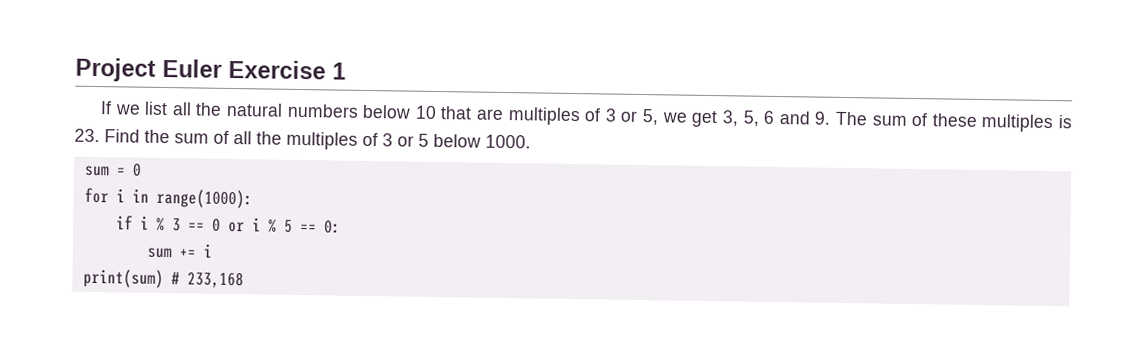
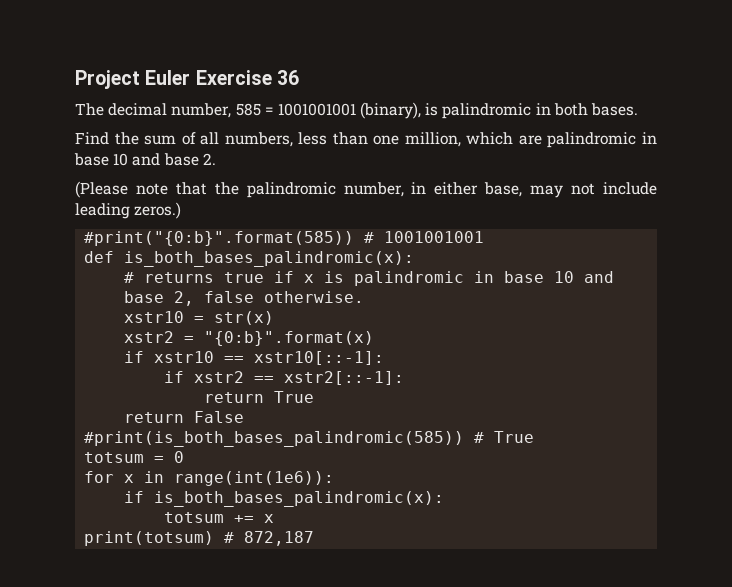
[332,62,346,80] [99,101,1072,133] [74,128,100,143] 1 // If we list all the natural numbers below 10 that are multiples of 3 or 5, we get 3, 5, 6 and 9. The sum of these multiples is 23. -> [276,70,299,85] [75,102,639,119] 36 // The decimal number, 585 = 1001001001 (binary), is palindromic in both bases. //
[256,131,531,150] [83,163,142,177] [83,187,253,209] [115,215,341,234] [146,243,213,259] [82,268,244,289] the multiples of 3 or 5 below 1000. // sum = 0 // for i in range(1000): // if i % 3 == 0 or i % 5 == 0: // sum += i // print(sum) # 233,168 -> [224,132,658,148] [74,153,216,166] [75,181,657,198] [75,202,182,219] [84,231,485,246] [84,251,415,267] [124,271,615,286] [124,291,365,306] [124,311,275,325] [124,331,375,346] [124,351,385,365] [164,371,405,385] [204,391,315,403] [124,411,245,423] [84,431,535,447] [84,451,185,463] [84,471,335,486] [124,491,445,507] [164,512,275,523] [84,531,315,546] numbers, less than one million, which are palindromic in base 10 and base 2. // (Please note that the palindromic number, in either base, may not include leading zeros.) // #print("{0:b}".format(585)) # 1001001001 // def is_both_bases_palindromic(x): // # returns true if x is palindromic in base 10 and base 2, false otherwise. // xstr10 = str(x) // xstr2 = "{0:b}".format(x) // if xstr10 == xstr10[::-1]: // if xstr2 == xstr2[::-1]: // return True // return False // #print(is_both_bases_palindromic(585)) # True // totsum = 0 // for x in range(int(1e6)): // if is_both_bases_palindromic(x): // totsum += x // print(totsum) # 872,187

